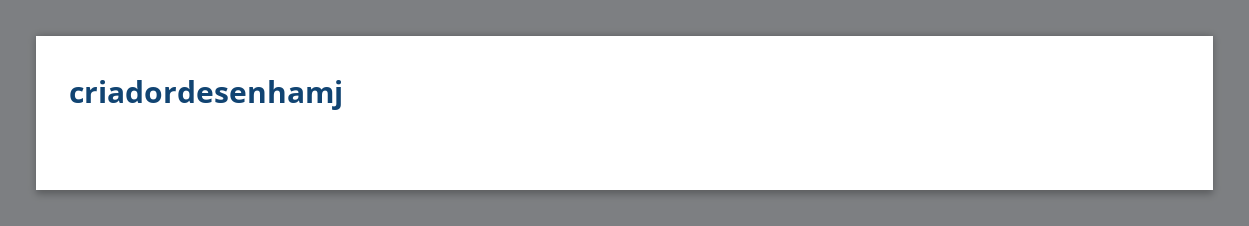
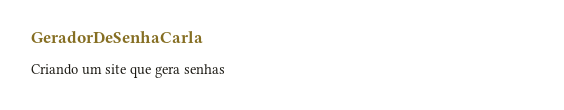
[69,80,343,110] criadordesenhamj -> [31,31,203,43] [31,64,225,78] GeradorDeSenhaCarla // Criando um site que gera senhas

